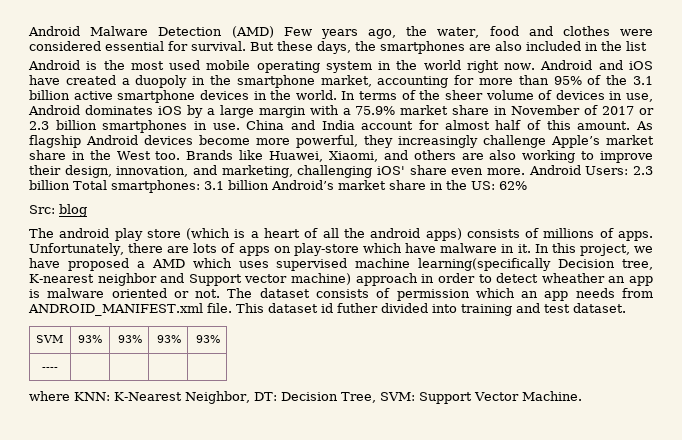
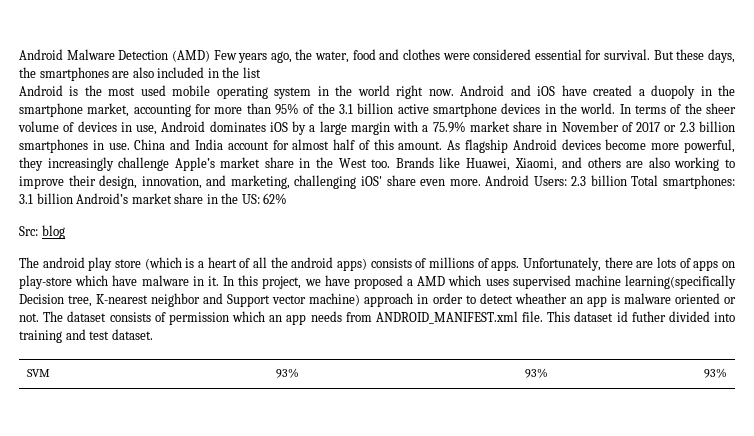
[196,335,221,343] [42,367,58,370] [29,391,582,404] | 93% // ---- | | | | // where KNN: K-Nearest Neighbor, DT: Decision Tree, SVM: Support Vector Machine. -> (727, 373) none

